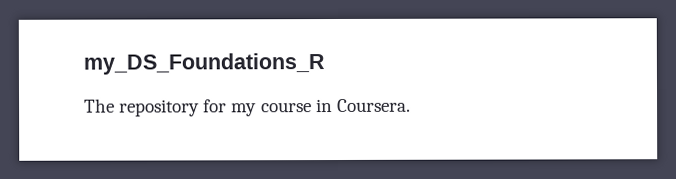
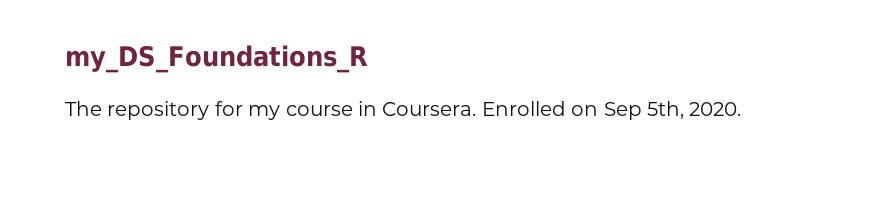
(411, 105) none -> [481,101,742,120] Enrolled on Sep 5th, 2020.

